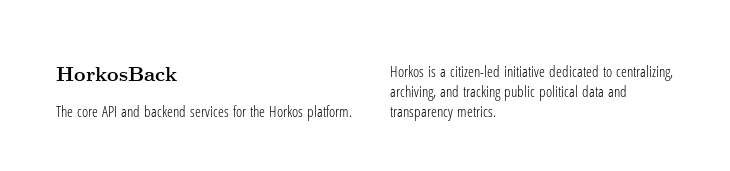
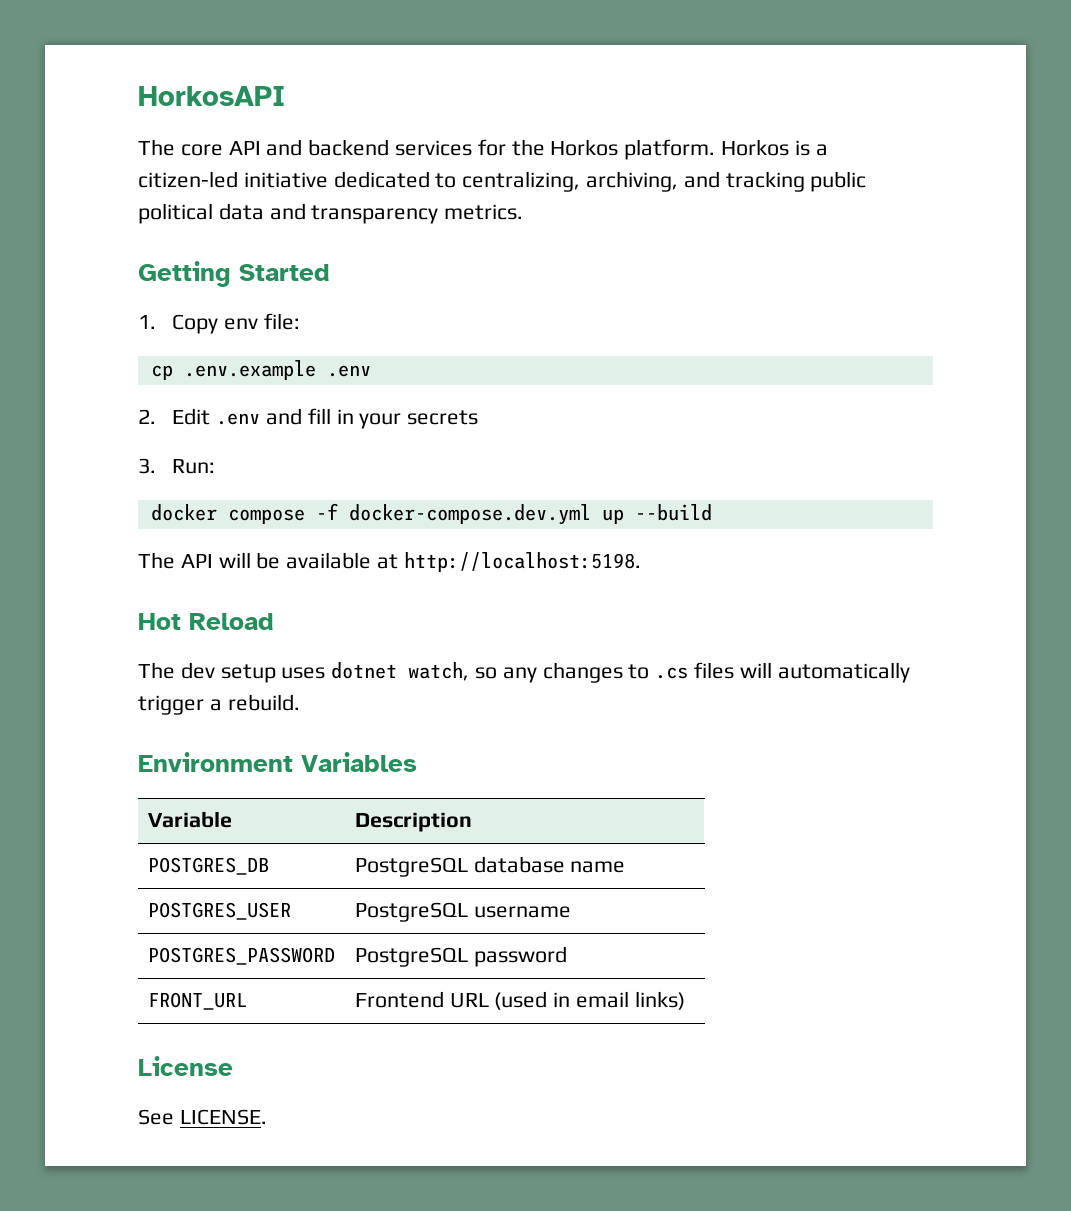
[56,67,177,81] HorkosBack -> [138,86,285,106] HorkosAPI
(497, 111) none -> [138,261,330,287] [138,313,300,334] [150,360,371,380] [138,408,479,429] [138,458,216,474] [150,503,712,525] [138,552,641,572] [138,613,274,630] [138,662,910,683] [138,694,300,715] [138,752,417,772] [147,811,232,828] [354,812,472,832] [147,857,269,875] [354,856,626,877] [147,902,291,920] [354,902,571,922] [147,947,335,965] [354,946,567,967] [147,992,247,1010] [354,991,685,1010] [138,1056,233,1076] [138,1109,267,1125] // Getting Started // 1. Copy env file: // cp .env.example .env // 2. Edit .env and fill in your secrets // 3. Run: // docker compose -f docker-compose.dev.yml up --build // The API will be available at http://localhost:5198. // Hot Reload // The dev setup uses dotnet watch, so any changes to .cs files will automatically trigger a rebuild. // Environment Variables // Variable | Description // POSTGRES_DB | PostgreSQL database name // POSTGRES_USER | PostgreSQL username // POSTGRES_PASSWORD | PostgreSQL password // FRONT_URL | Frontend URL (used in email links) // License // See LICENSE.

